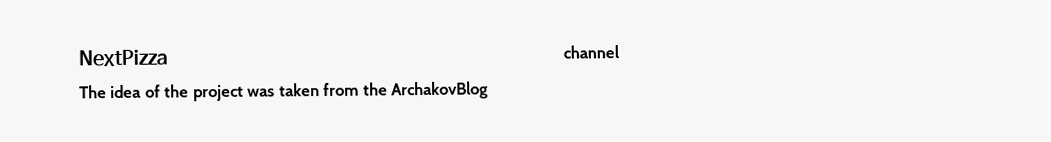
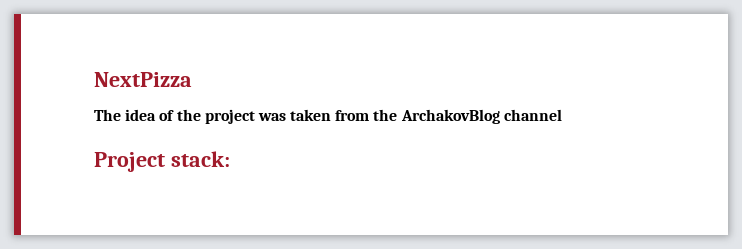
(619, 52) none -> [94,151,230,172] // Project stack:

